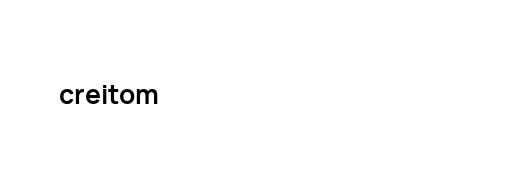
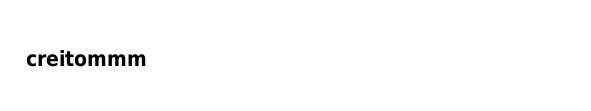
[59,85,159,104] creitom -> [26,50,147,67] creitommm

